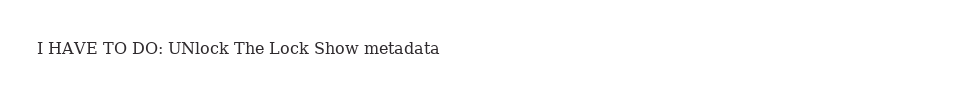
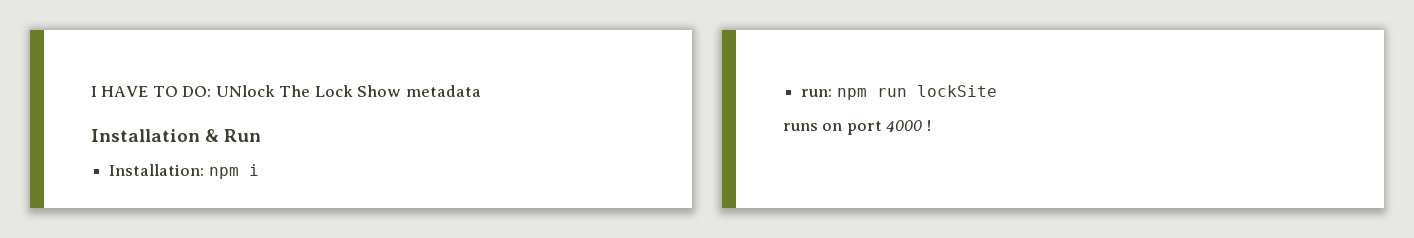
(440, 48) none -> [91,129,262,142] [109,164,259,179] [801,85,997,100] [783,120,931,135] // Installation & Run // Installation: npm i // run: npm run lockSite // runs on port 4000 !

